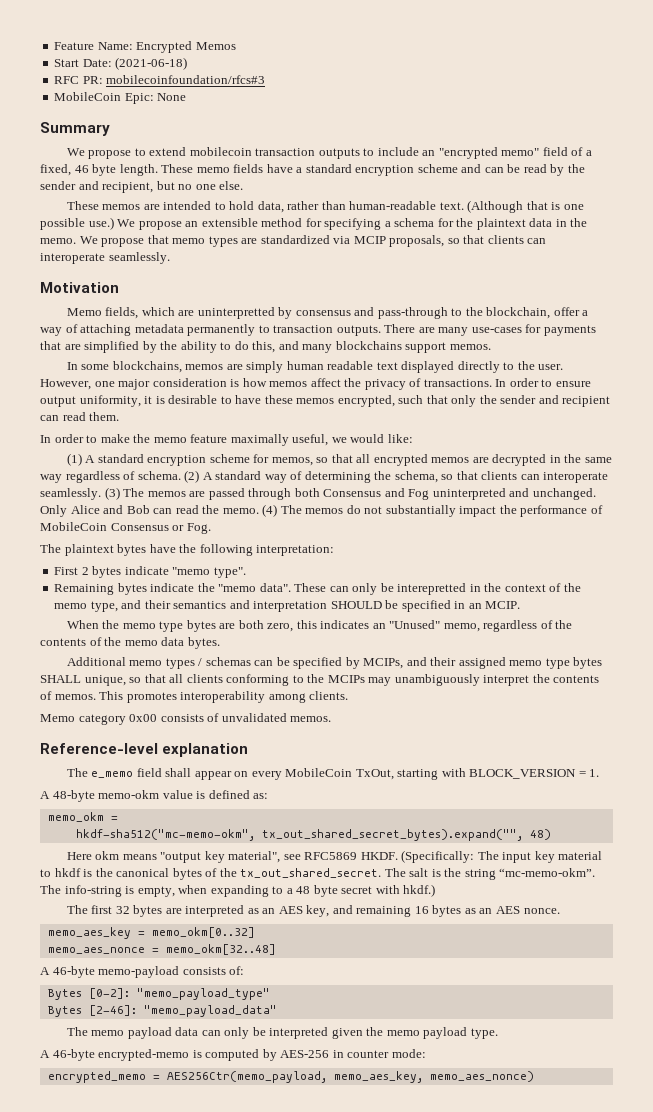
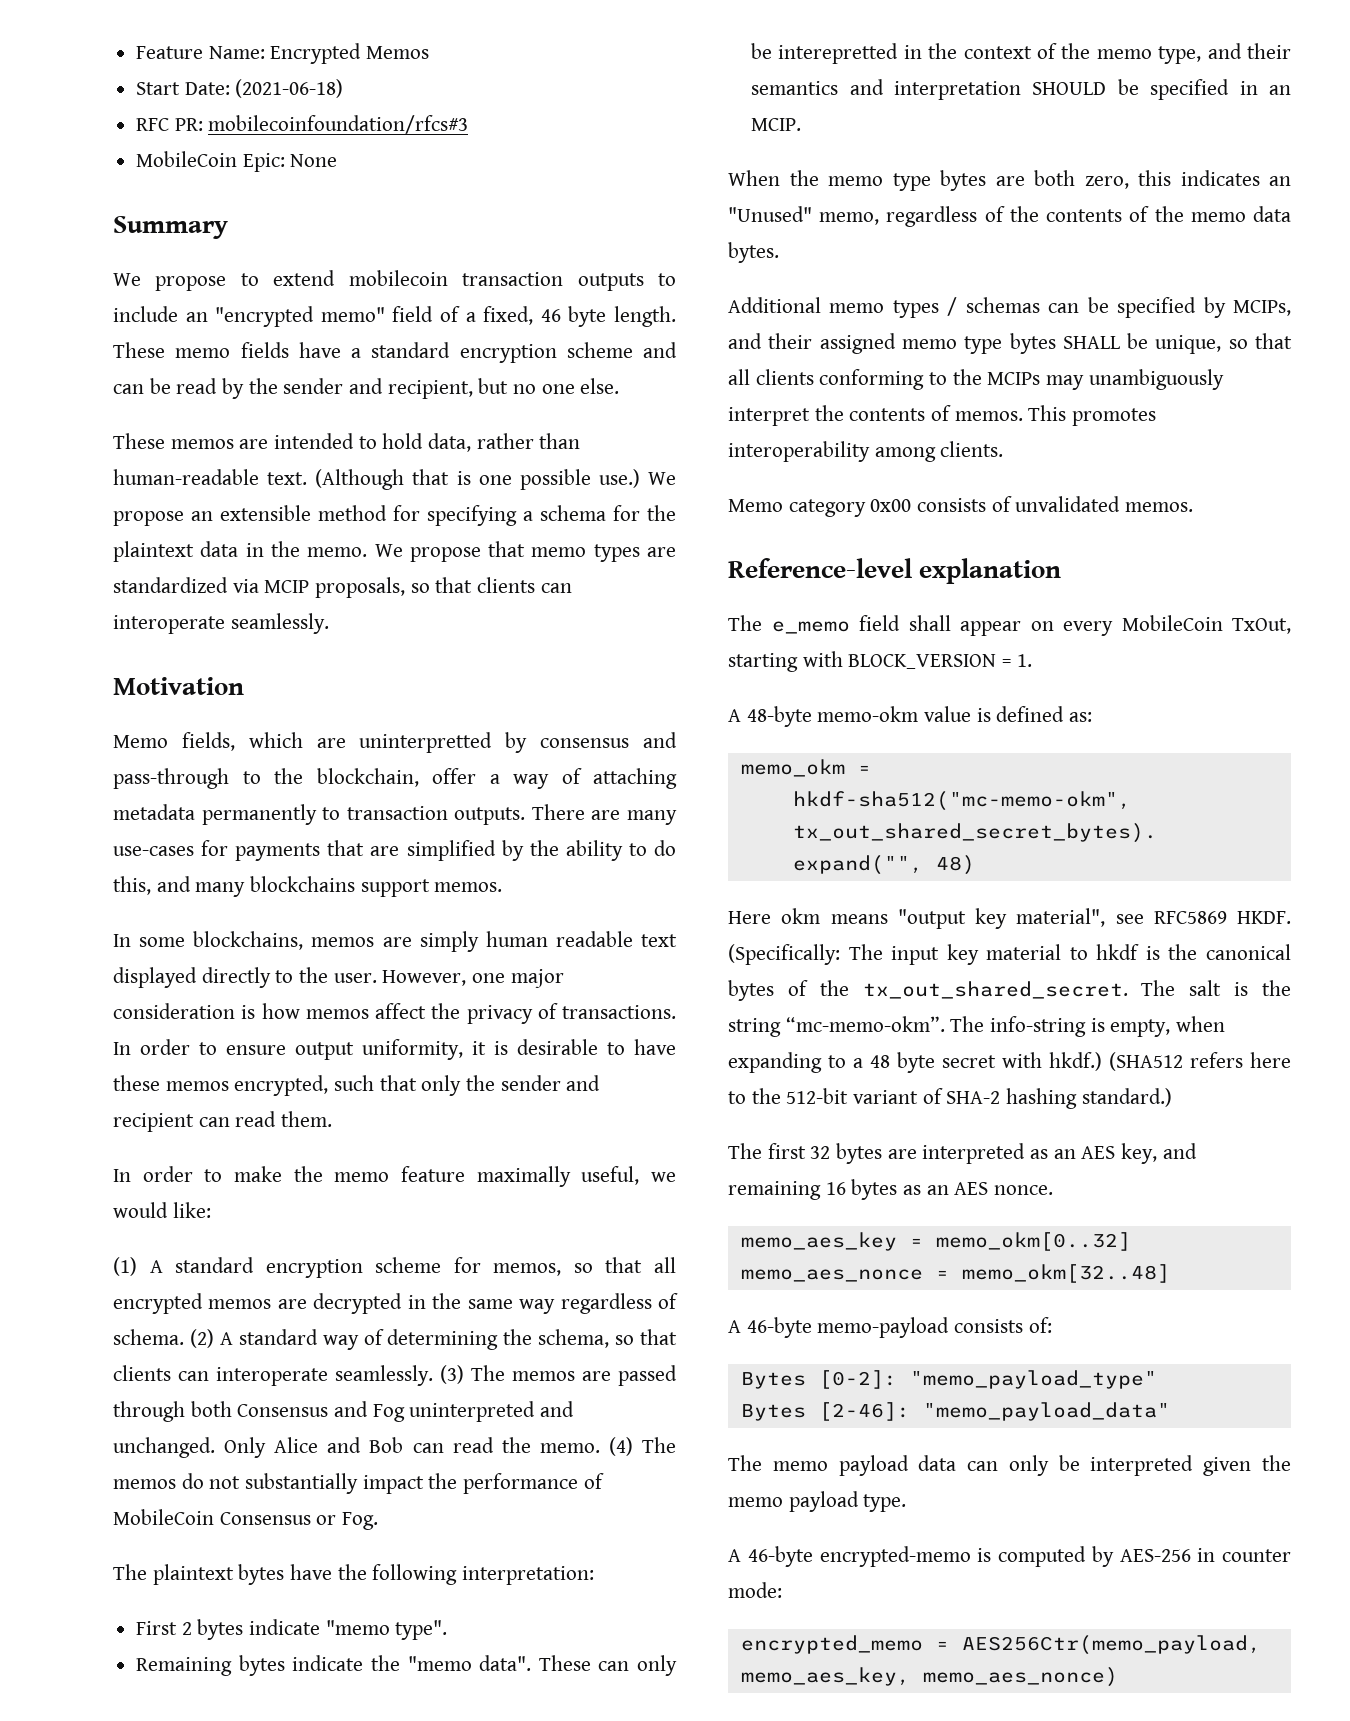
(81, 679) none -> [1127,333,1149,349] be
(436, 890) none -> [1109,1052,1291,1071] [728,1088,1172,1109] (SHA512 refers here to the 512-bit variant of SHA-2 hashing standard.)

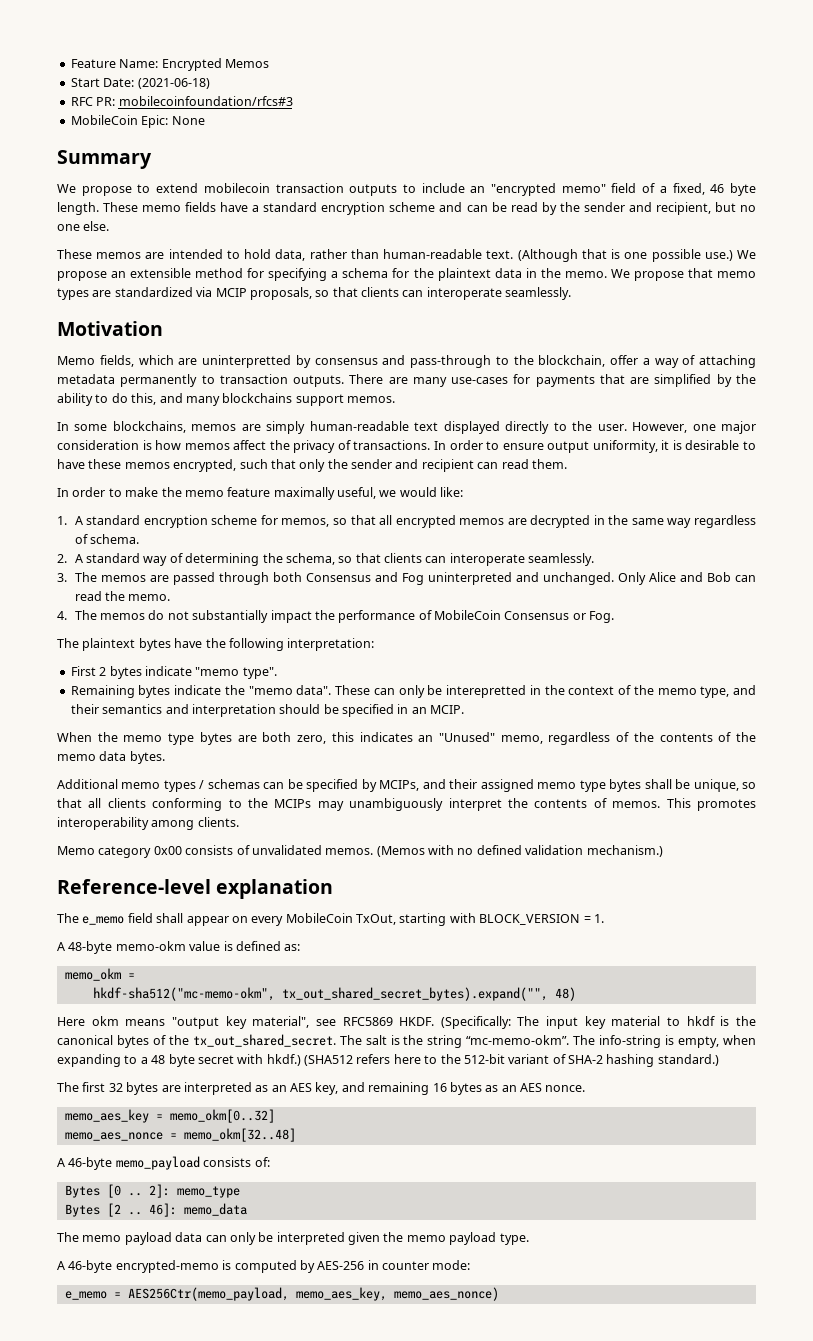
[485,931,633,947] human readable -> [309,421,409,431] human-readable
[113,1257,137,1276] (1) -> [57,516,67,525] 1.
[189,1329,214,1348] (2) -> [57,554,67,563] // 2.
[440,1365,464,1384] (3) -> [57,573,67,582] // 3.
[608,1437,633,1456] (4) -> [57,611,67,620] // 4.
[1032,82,1107,95] SHOULD -> [279,704,321,714] should
[1062,336,1120,349] SHALL -> [644,779,672,789] shall
(1194, 507) none -> [376,845,663,857] (Memos with no defined validation mechanism.)
[817,1317,950,1338] memo-payload -> [115,1156,200,1170] memo_payload
[818,1370,1157,1389] [740,1402,1170,1421] [0-2]: "memo_payload_type" // Bytes [2-46]: "memo_payload_data" -> [106,1184,240,1198] [64,1203,247,1217] [0 .. 2]: memo_type // Bytes [2 .. 46]: memo_data
[740,1635,923,1654] encrypted_memo -> [64,1291,107,1300] e_memo

